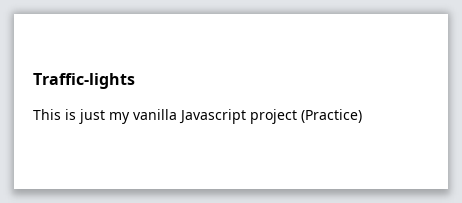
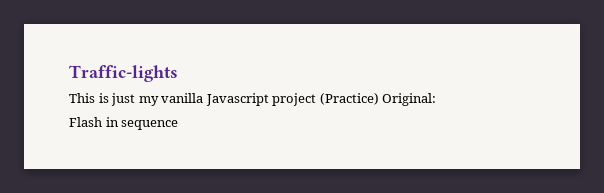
(362, 116) none -> [382,93,437,106] [69,117,179,130] Original: // Flash in sequence

